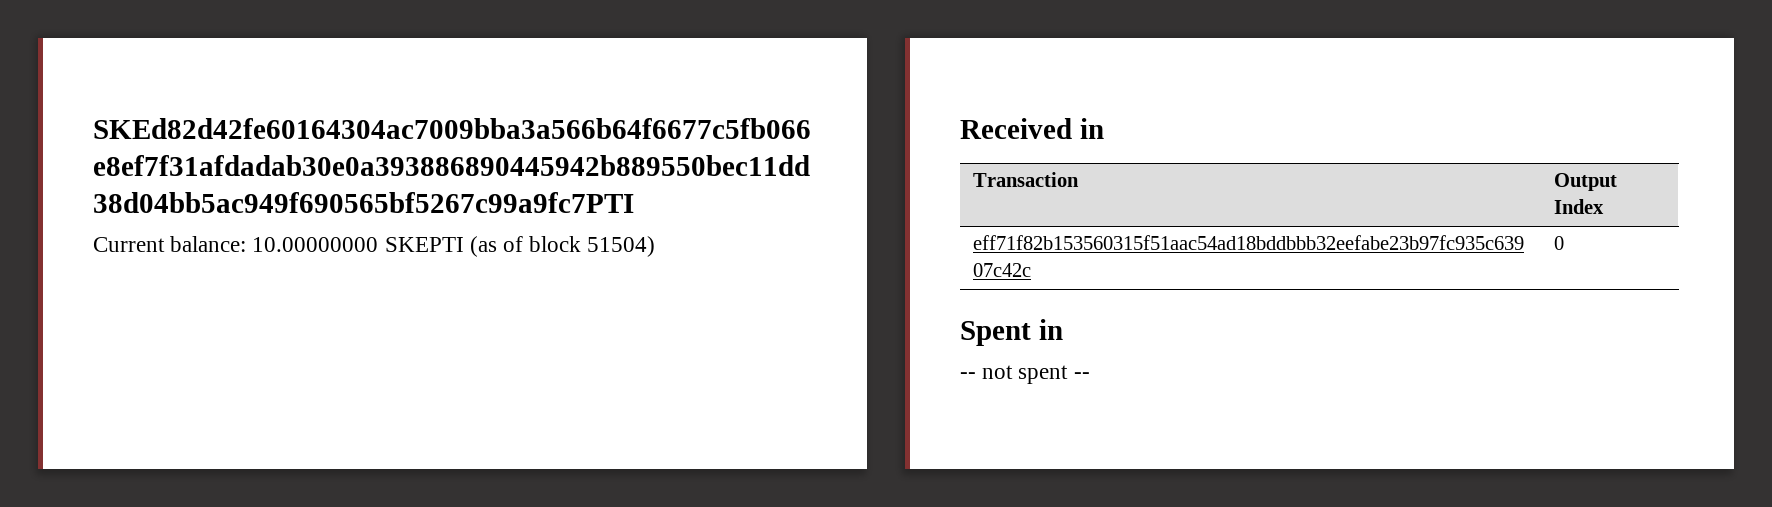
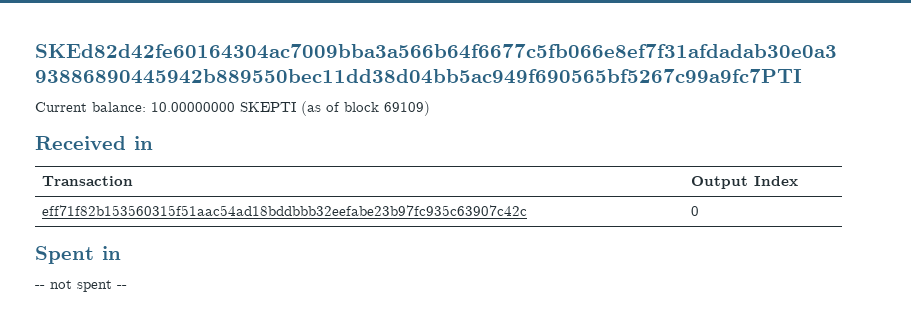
[587,236,656,257] 51504) -> [384,101,430,116] 69109)

